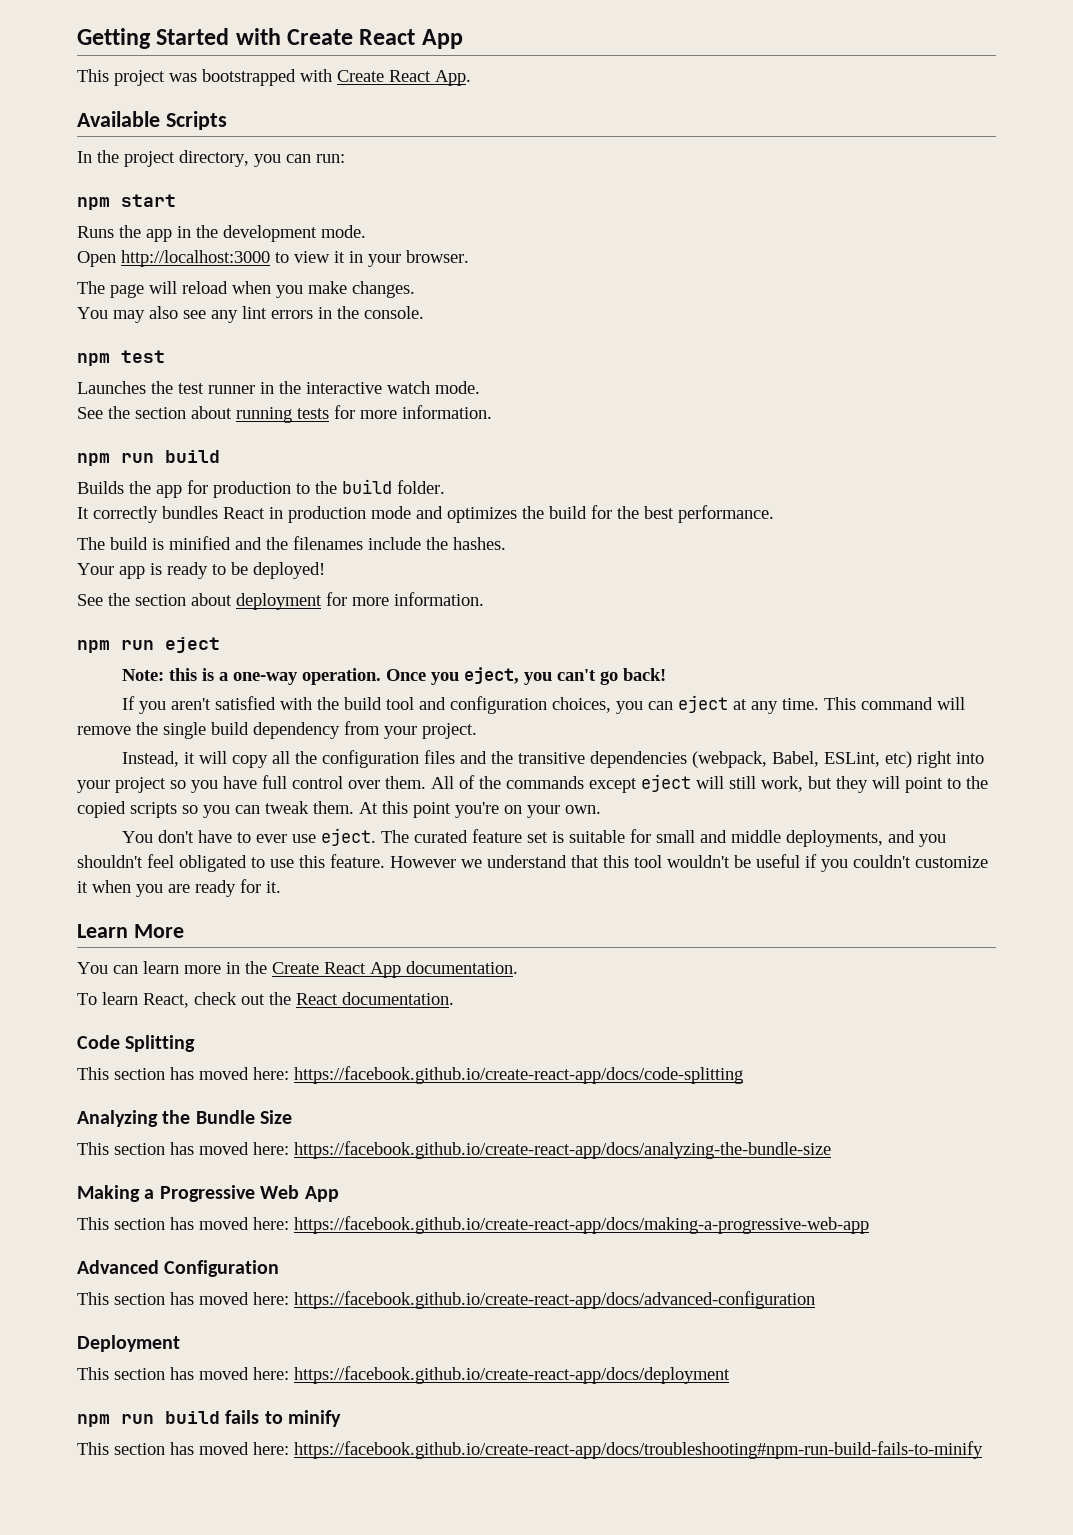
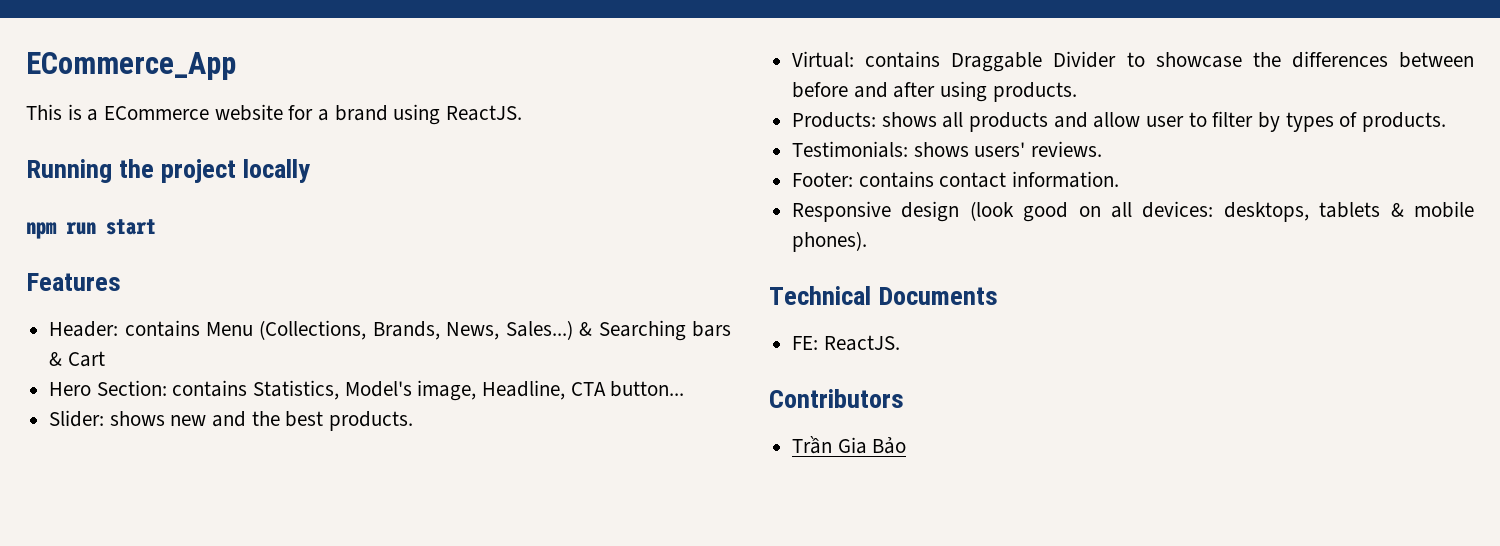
[77,28,463,49] [77,69,471,86] [77,111,227,130] [77,150,345,167] [77,194,176,210] [77,225,366,242] [77,250,469,267] [77,281,415,298] [77,306,424,323] [77,350,165,366] [77,381,480,394] [77,405,492,423] [77,450,220,466] [77,479,445,498] [77,505,774,523] [77,536,506,550] [77,562,325,579] [77,592,484,610] [77,637,220,653] [122,667,667,685] [122,695,966,714] [77,721,477,739] [122,750,985,768] [77,774,988,793] [77,801,601,818] [122,828,947,847] [77,854,988,872] [77,879,281,897] [77,924,184,938] [77,961,518,978] [77,992,454,1008] [77,1035,196,1052] [77,1066,743,1084] [77,1110,293,1127] [77,1141,831,1159] [77,1185,339,1202] [77,1216,869,1234] [77,1260,280,1277] [77,1291,815,1309] [77,1335,180,1352] [77,1366,730,1384] [77,1410,342,1427] [77,1441,983,1459] Getting Started with Create React App // This project was bootstrapped with Create React App. // Available Scripts // In the project directory, you can run: // npm start // Runs the app in the development mode. // Open http://localhost:3000 to view it in your browser. // The page will reload when you make changes. // You may also see any lint errors in the console. // npm test // Launches the test runner in the interactive watch mode. // See the section about running tests for more information. // npm run build // Builds the app for production to the build folder. // It correctly bundles React in production mode and optimizes the build for the best performance. // The build is minified and the filenames include the hashes. // Your app is ready to be deployed! // See the section about deployment for more information. // npm run eject // Note: this is a one-way operation. Once you eject, you can't go back! // If you aren't satisfied with the build tool and configuration choices, you can eject at any time. This command will remove the single build dependency from your project. // Instead, it will copy all the configuration files and the transitive dependencies (webpack, Babel, ESLint, etc) right into your project so you have full control over them. All of the commands except eject will still work, but they will point to the copied scripts so you can tweak them. At this point you're on your own. // You don't have to ever use eject. The curated feature set is suitable for small and middle deployments, and you shouldn't feel obligated to use this feature. However we understand that this tool wouldn't be useful if you couldn't customize it when you are ready for it. // Learn More // You can learn more in the Create React App documentation. // To learn React, check out the React documentation. // Code Splitting // This section has moved here: https://facebook.github.io/create-react-app/docs/code-splitting // Analyzing the Bundle Size // This section has moved here: https://facebook.github.io/create-react-app/docs/analyzing-the-bundle-size // Making a Progressive Web App // This section has moved here: https://facebook.github.io/create-react-app/docs/making-a-progressive-web-app // Advanced Configuration // This section has moved here: https://facebook.github.io/create-react-app/docs/advanced-configuration // Deployment // This section has moved here: https://facebook.github.io/create-react-app/docs/deployment // npm run build fails to minify // This section has moved here: https://facebook.github.io/create-react-app/docs/troubleshooting#npm-run-build-fails-to-minify -> [26,52,236,80] [26,104,523,125] [26,159,311,183] [26,219,156,239] [26,273,121,291] [49,320,731,341] [49,351,105,367] [49,380,685,401] [49,410,414,431] [792,51,1474,72] [792,81,1077,102] [792,111,1447,132] [792,141,1103,158] [792,171,1120,188] [792,201,1474,222] [792,231,868,252] [769,286,999,305] [792,335,900,351] [769,389,904,408] [792,436,907,454] ECommerce_App // This is a ECommerce website for a brand using ReactJS. // Running the project locally // npm run start // Features // Header: contains Menu (Collections, Brands, News, Sales...) & Searching bars & Cart // Hero Section: contains Statistics, Model's image, Headline, CTA button... // Slider: shows new and the best products. // Virtual: contains Draggable Divider to showcase the differences between before and after using products. // Products: shows all products and allow user to filter by types of products. // Testimonials: shows users' reviews. // Footer: contains contact information. // Responsive design (look good on all devices: desktops, tablets & mobile phones). // Technical Documents // FE: ReactJS. // Contributors // Trần Gia Bảo

